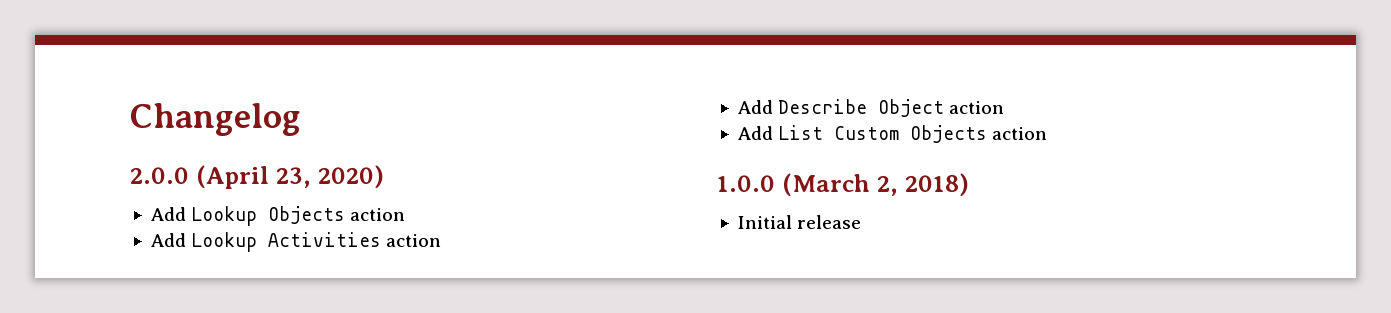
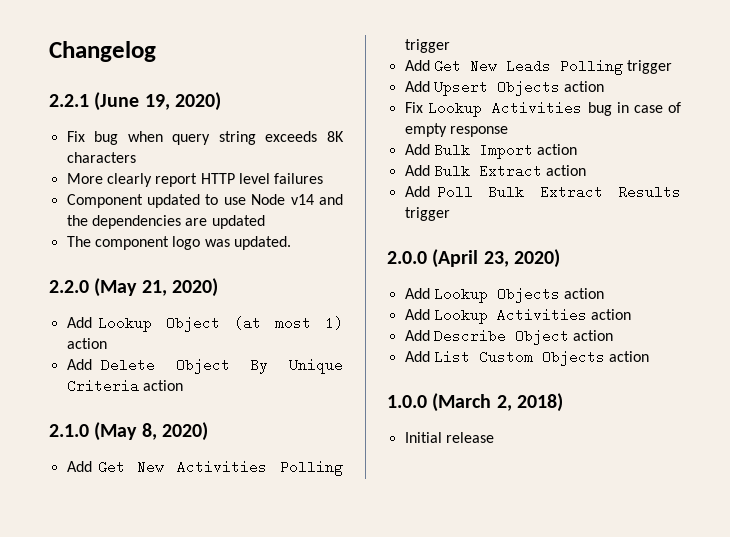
(301, 119) none -> [49,92,222,111] [66,131,344,145] [66,152,136,163] [66,173,324,187] [66,194,343,208] [66,215,265,229] [66,236,291,250] [49,278,219,297] [66,316,343,332] [66,338,107,349] [66,358,343,374] [66,379,183,393] [49,422,209,441] [66,460,343,476] [404,39,450,53] [404,59,673,75] [404,80,605,96] [404,101,681,117] [404,123,508,137] [404,143,578,159] [404,164,587,178] [404,185,681,199] [404,207,450,221] // 2.2.1 (June 19, 2020) // Fix bug when query string exceeds 8K characters // More clearly report HTTP level failures // Component updated to use Node v14 and the dependencies are updated // The component logo was updated. // 2.2.0 (May 21, 2020) // Add Lookup Object (at most 1) action // Add Delete Object By Unique Criteria action // 2.1.0 (May 8, 2020) // Add Get New Activities Polling trigger // Add Get New Leads Polling trigger // Add Upsert Objects action // Fix Lookup Activities bug in case of empty response // Add Bulk Import action // Add Bulk Extract action // Add Poll Bulk Extract Results trigger

